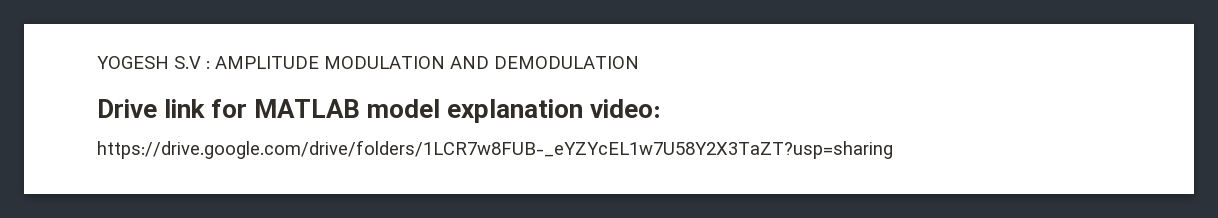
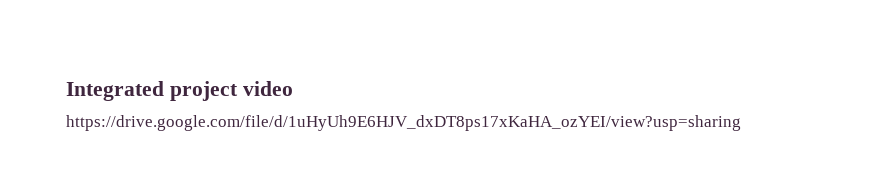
[97,56,639,69] [97,99,662,123] [97,140,893,159] YOGESH S.V : AMPLITUDE MODULATION AND DEMODULATION // Drive link for MATLAB model explanation video: // https://drive.google.com/drive/folders/1LCR7w8FUB-_eYZYcEL1w7U58Y2X3TaZT?usp=sharing -> [66,81,293,101] [66,115,741,131] Integrated project video // https://drive.google.com/file/d/1uHyUh9E6HJV_dxDT8ps17xKaHA_ozYEI/view?usp=sharing

